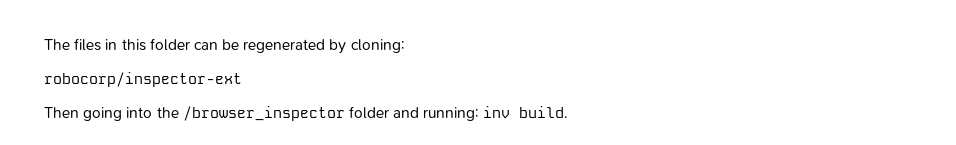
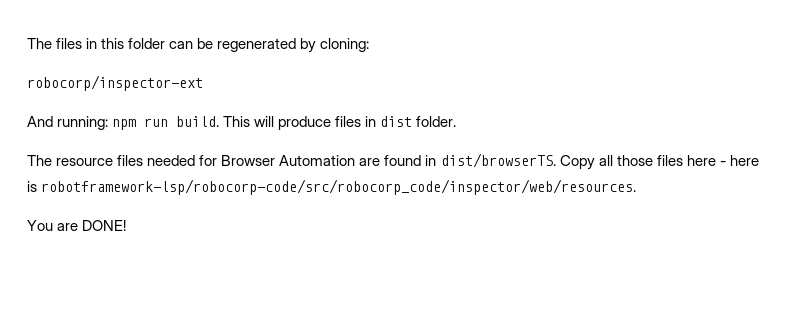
[44,106,569,121] Then going into the /browser_inspector folder and running: inv build. -> [27,116,457,130] [27,153,759,170] [27,179,637,195] [27,220,127,231] And running: npm run build. This will produce files in dist folder. // The resource files needed for Browser Automation are found in dist/browserTS. Copy all those files here - here is robotframework-lsp/robocorp-code/src/robocorp_code/inspector/web/resources. // You are DONE!

